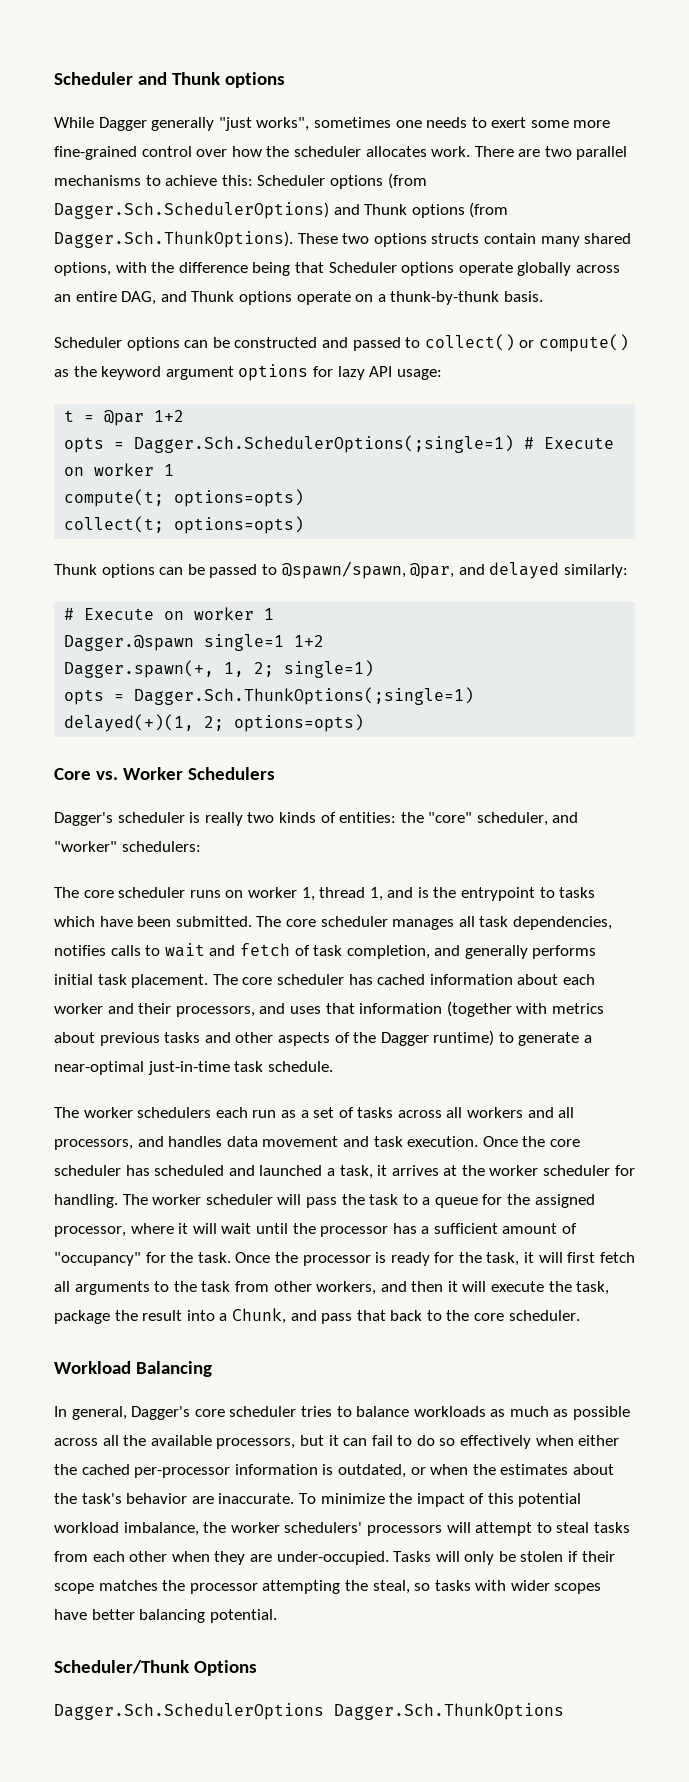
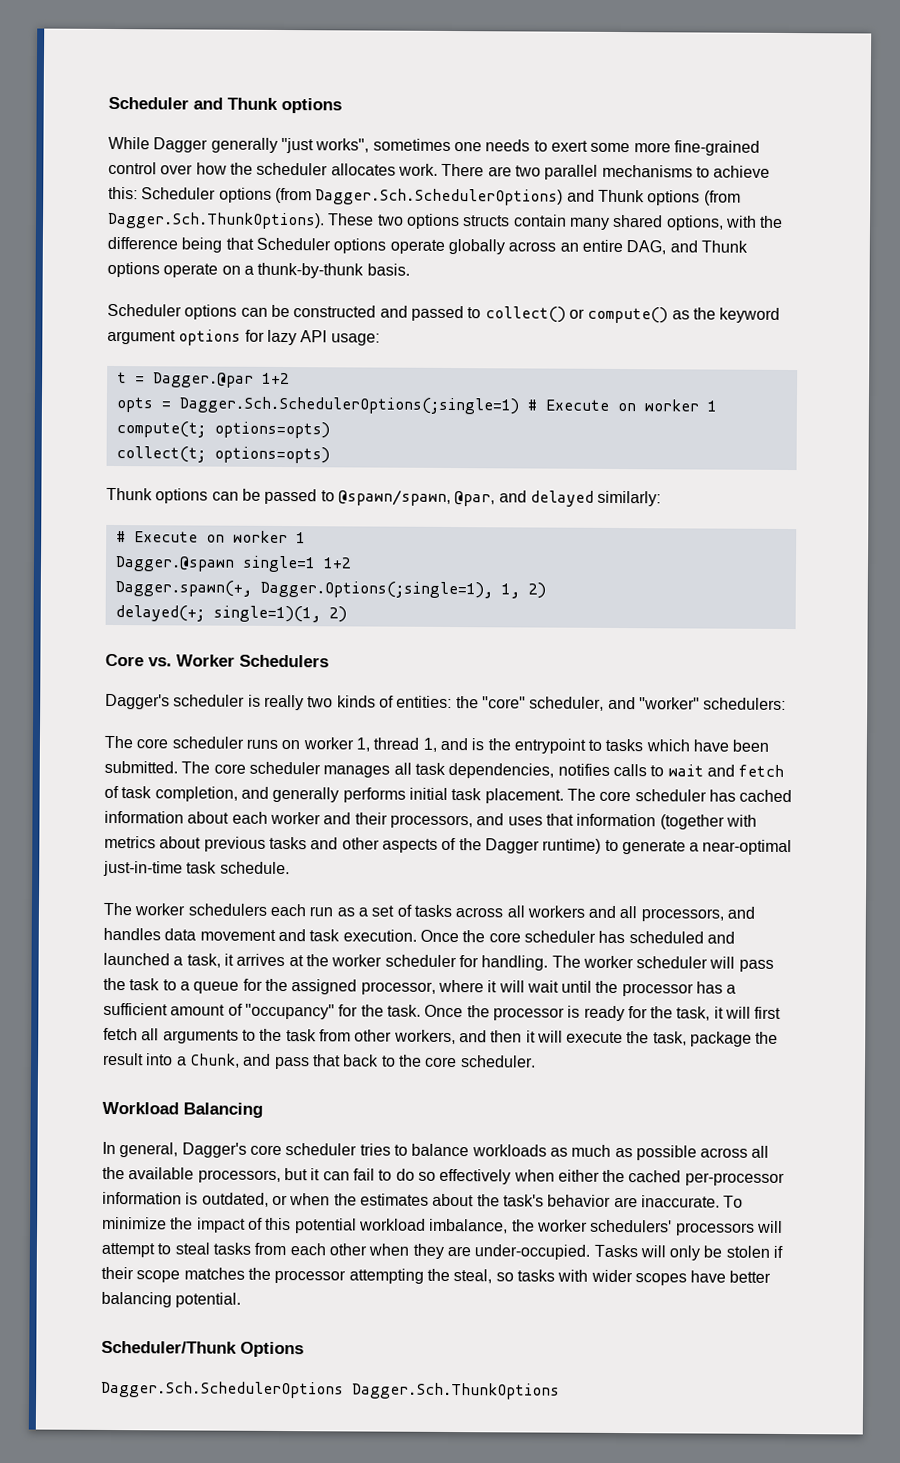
[104,410,145,426] @par -> [152,372,254,388] Dagger.@par
[224,660,375,678] [64,687,475,705] [64,714,365,732] 1, 2; single=1) // opts = Dagger.Sch.ThunkOptions(;single=1) // delayed(+)(1, 2; options=opts) -> [259,580,546,599] [114,605,347,623] Dagger.Options(;single=1), 1, 2) // delayed(+; single=1)(1, 2)

